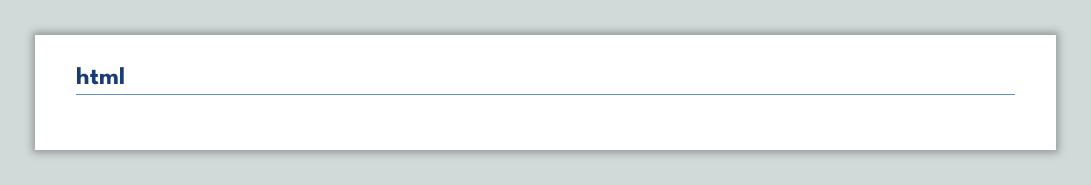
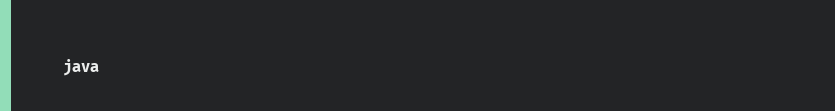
[76,67,125,85] html -> [63,59,99,76] java

